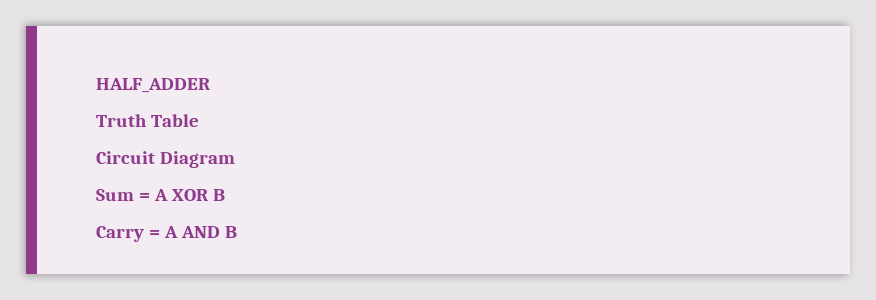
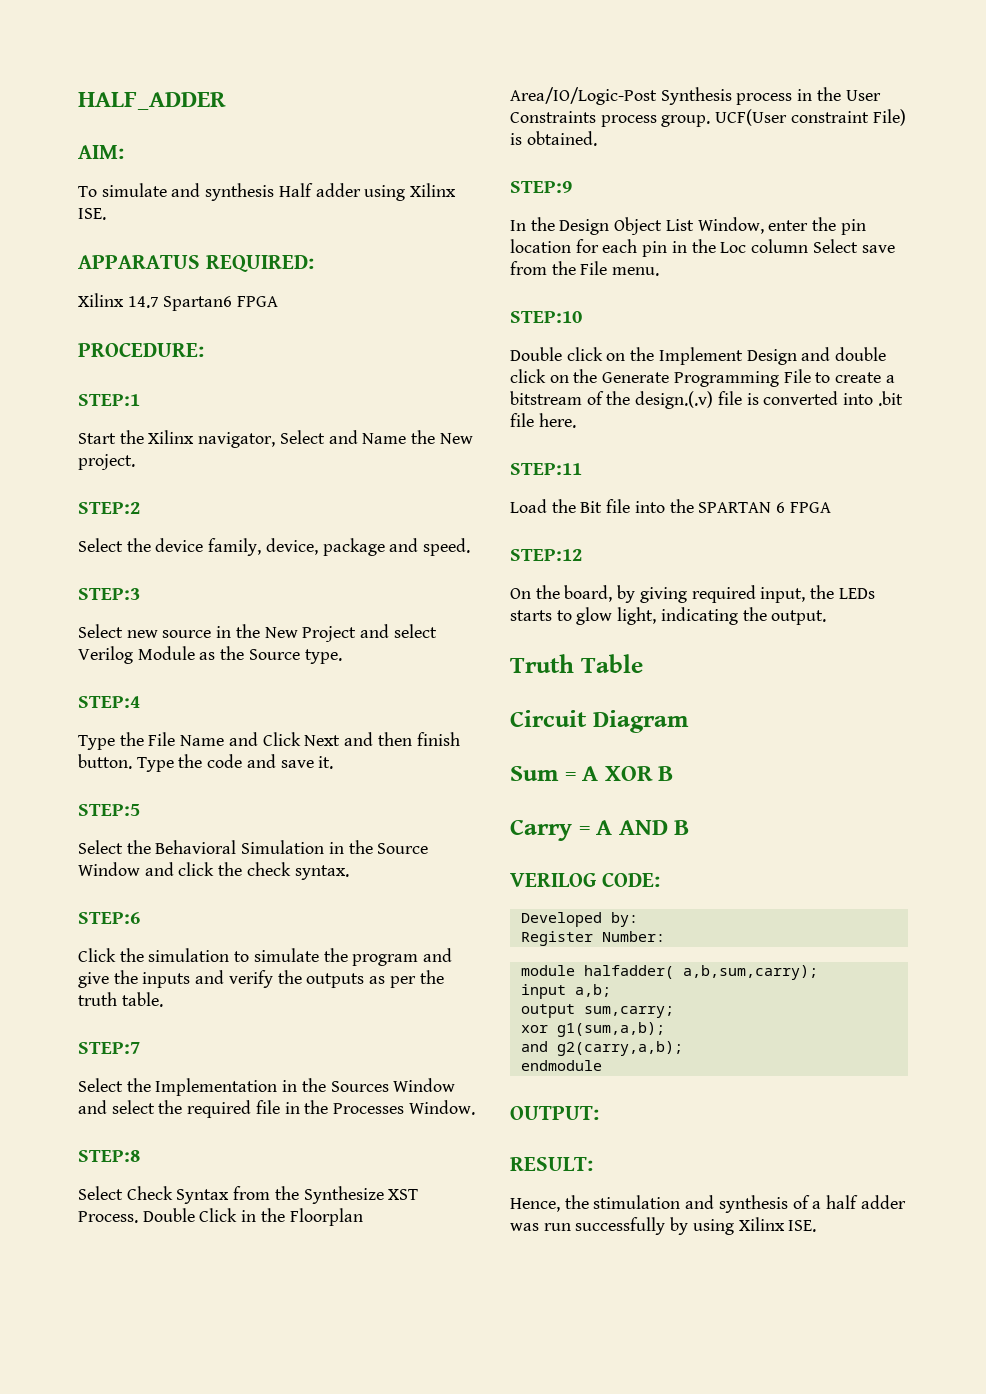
(210, 85) none -> [78,145,124,159] [78,183,457,201] [78,208,106,220] [78,255,314,272] [78,293,279,311] [78,342,204,357] [78,394,140,406] [78,430,473,448] [78,454,135,470] [78,502,140,514] [78,538,471,556] [78,588,140,600] [78,624,437,642] [78,646,342,664] [78,696,140,708] [78,732,460,750] [78,754,334,772] [78,804,140,816] [78,840,429,854] [78,862,349,880] [78,912,140,924] [78,948,453,966] [78,970,444,988] [78,992,163,1007] [78,1042,140,1054] [78,1078,456,1096] [78,1100,475,1118] [78,1150,140,1162] [78,1186,419,1204] [78,1208,363,1226] [510,87,881,105] [510,109,906,127] [510,131,597,146] [510,181,572,193] [510,217,866,235] [510,239,895,257] [510,261,660,276] [510,311,582,323] [510,347,887,365] [510,369,895,387] [510,391,903,409] [510,413,576,428] [510,463,582,475] [510,499,831,513] [510,549,582,561] [510,585,875,603] [510,607,827,625] // AIM: // To simulate and synthesis Half adder using Xilinx ISE. // APPARATUS REQUIRED: // Xilinx 14.7 Spartan6 FPGA // PROCEDURE: // STEP:1 // Start the Xilinx navigator, Select and Name the New project. // STEP:2 // Select the device family, device, package and speed. // STEP:3 // Select new source in the New Project and select Verilog Module as the Source type. // STEP:4 // Type the File Name and Click Next and then finish button. Type the code and save it. // STEP:5 // Select the Behavioral Simulation in the Source Window and click the check syntax. // STEP:6 // Click the simulation to simulate the program and give the inputs and verify the outputs as per the truth table. // STEP:7 // Select the Implementation in the Sources Window and select the required file in the Processes Window. // STEP:8 // Select Check Syntax from the Synthesize XST Process. Double Click in the Floorplan Area/IO/Logic-Post Synthesis process in the User Constraints process group. UCF(User constraint File) is obtained. // STEP:9 // In the Design Object List Window, enter the pin location for each pin in the Loc column Select save from the File menu. // STEP:10 // Double click on the Implement Design and double click on the Generate Programming File to create a bitstream of the design.(.v) file is converted into .bit file here. // STEP:11 // Load the Bit file into the SPARTAN 6 FPGA // STEP:12 // On the board, by giving required input, the LEDs starts to glow light, indicating the output.
(237, 232) none -> [510,872,660,887] [520,912,638,927] [520,931,665,946] [520,965,818,980] [520,984,611,999] [520,1004,674,1018] [520,1022,665,1037] [520,1041,683,1056] [520,1060,602,1071] [510,1106,599,1120] [510,1157,593,1171] [510,1195,906,1213] [510,1217,817,1235] // VERILOG CODE: // Developed by: // Register Number: // module halfadder( a,b,sum,carry); // input a,b; // output sum,carry; // xor g1(sum,a,b); // and g2(carry,a,b); // endmodule // OUTPUT: // RESULT: // Hence, the stimulation and synthesis of a half adder was run successfully by using Xilinx ISE.

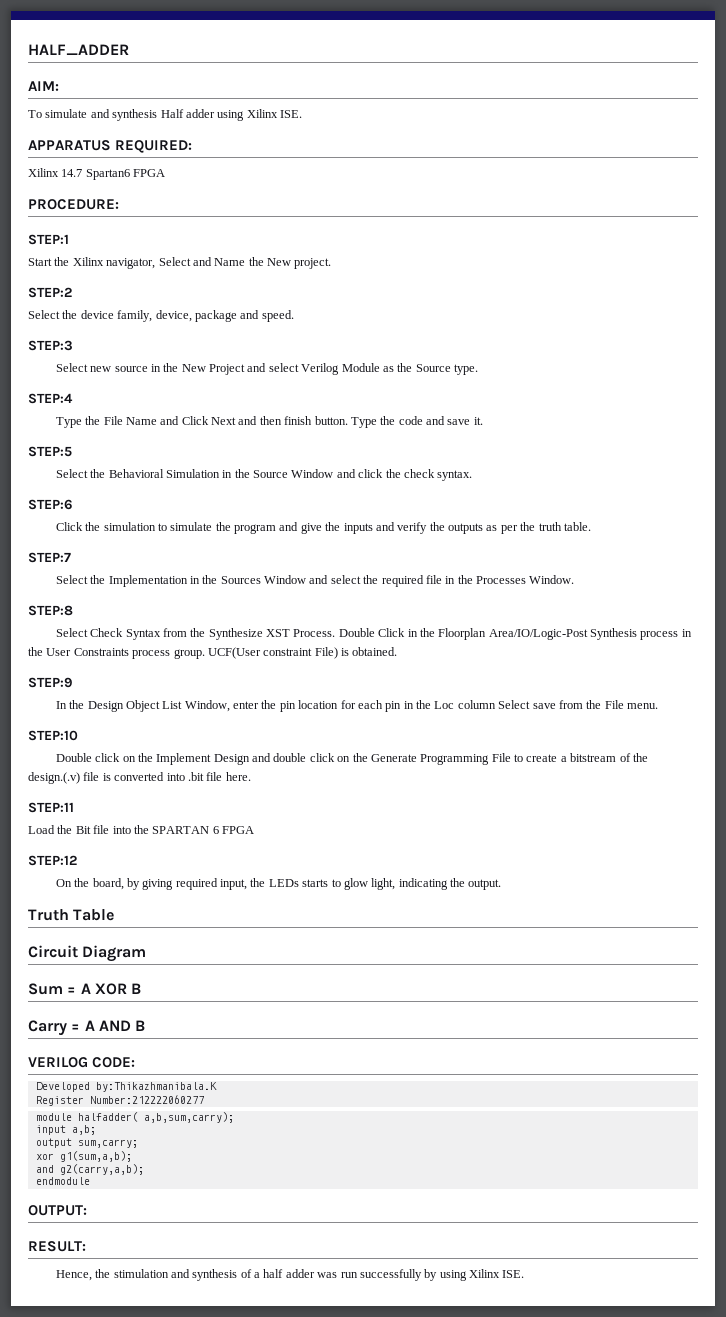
[610,912,638,927] by: -> [95,1082,217,1092] by:Thikazhmanibala.K
[601,931,665,942] Number: -> [89,1095,204,1104] Number:212222060277

